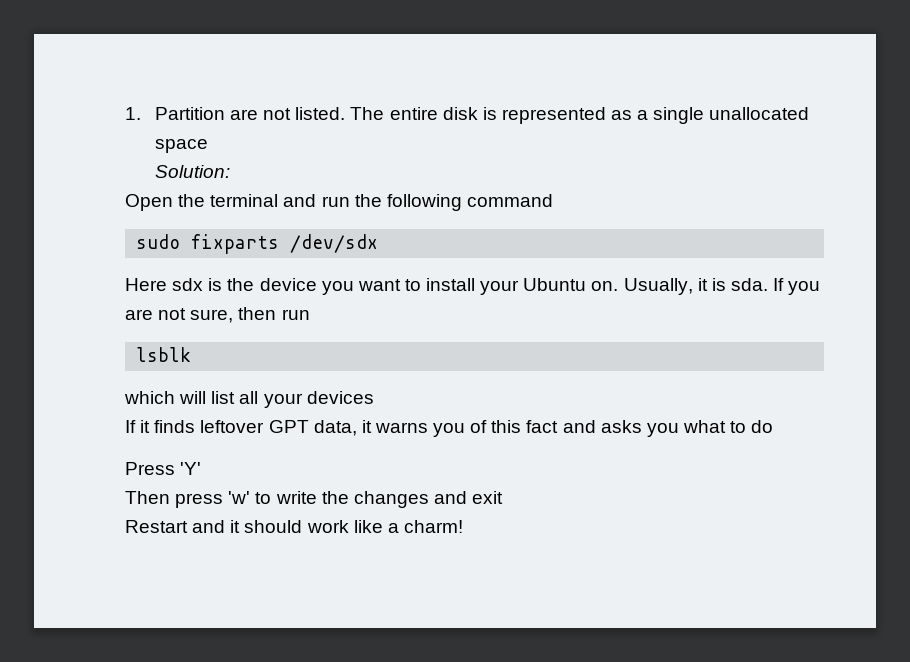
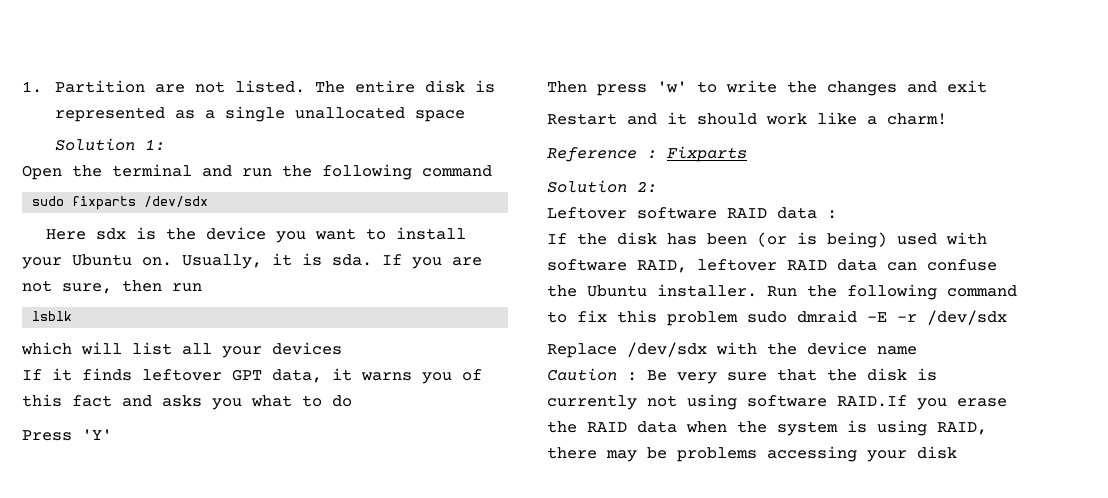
[154,165,230,178] Solution: -> [55,138,166,151] Solution 1:
(463, 526) none -> [547,146,747,162] [547,180,657,193] [547,207,837,219] [547,232,987,248] [547,259,997,273] [547,284,1017,300] [547,310,1007,326] [547,342,917,358] [547,368,937,384] [547,394,1007,410] [547,420,987,436] [547,446,957,462] // Reference : Fixparts // Solution 2: // Leftover software RAID data : // If the disk has been (or is being) used with software RAID, leftover RAID data can confuse the Ubuntu installer. Run the following command to fix this problem sudo dmraid -E -r /dev/sdx // Replace /dev/sdx with the device name // Caution : Be very sure that the disk is currently not using software RAID.If you erase the RAID data when the system is using RAID, there may be problems accessing your disk

